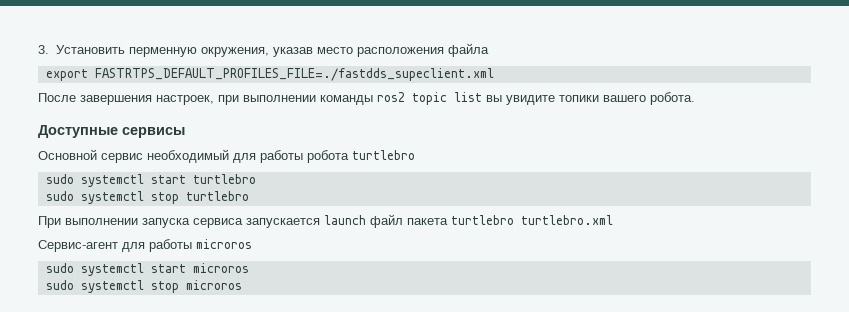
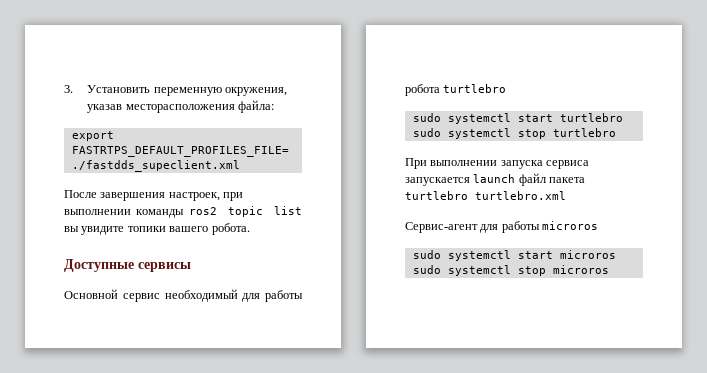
[128,47,197,57] перменную -> [153,87,222,96] переменную
[316,43,489,57] место расположения файла -> [125,100,274,113] месторасположения файла:

